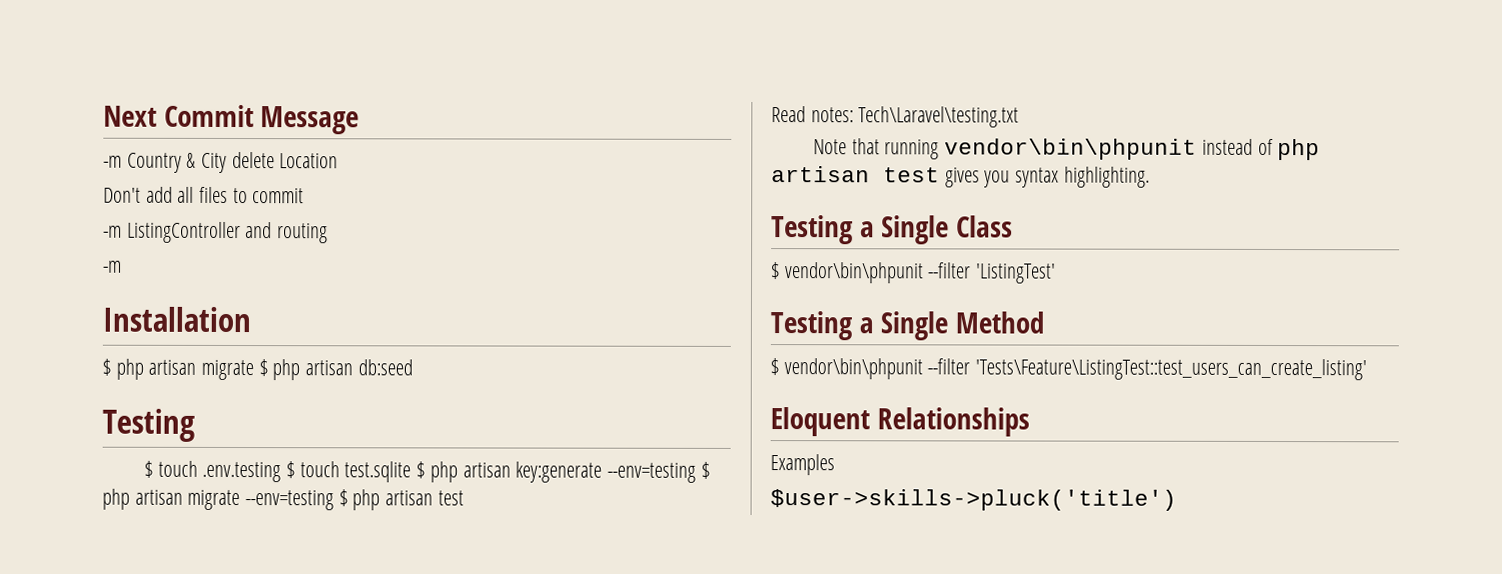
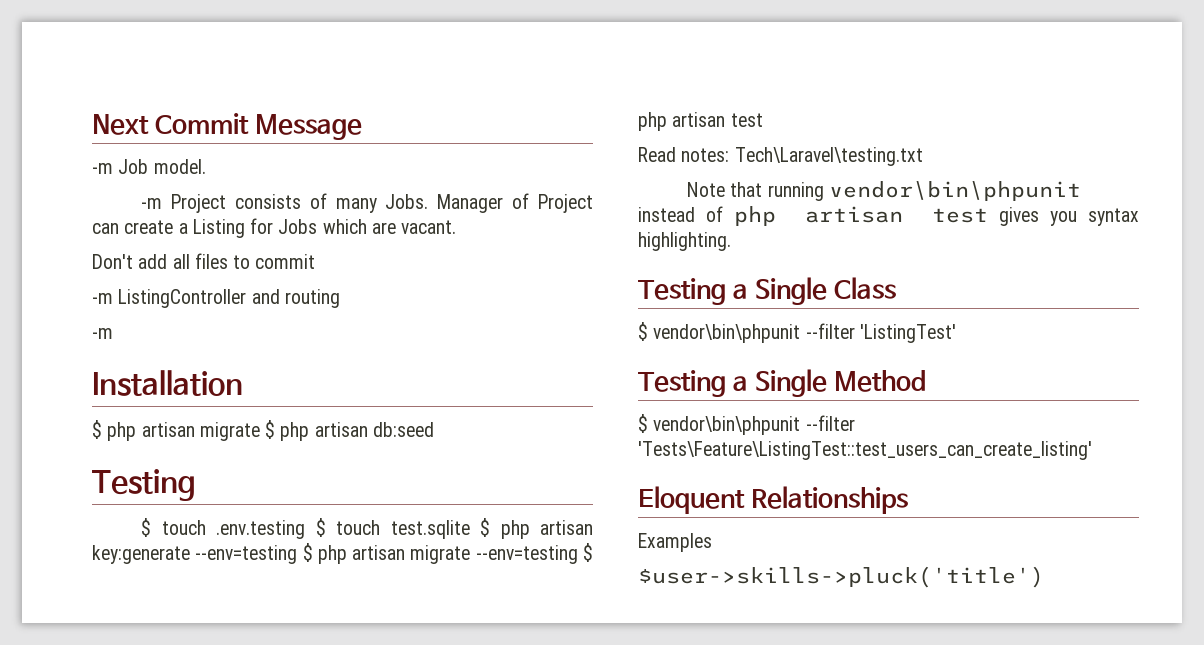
[126,152,339,173] Country & City delete Location -> [118,159,206,174] [141,193,593,213] [92,218,457,238] Job model. // -m Project consists of many Jobs. Manager of Project can create a Listing for Jobs which are vacant.

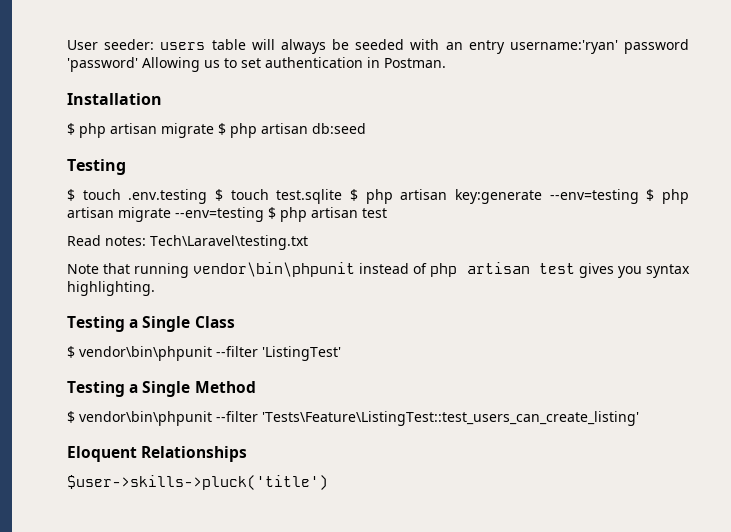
[92,113,363,140] [92,159,206,174] [141,193,593,213] [92,218,457,238] [92,253,316,269] [92,289,340,308] [92,328,113,339] Next Commit Message // -m Job model. // -m Project consists of many Jobs. Manager of Project can create a Listing for Jobs which are vacant. // Don't add all files to commit // -m ListingController and routing // -m -> [67,39,689,54] [67,57,446,72] User seeder: users table will always be seeded with an entry username:'ryan' password 'password' Allowing us to set authentication in Postman.
[638,533,712,552] // Examples -> (248, 454) none

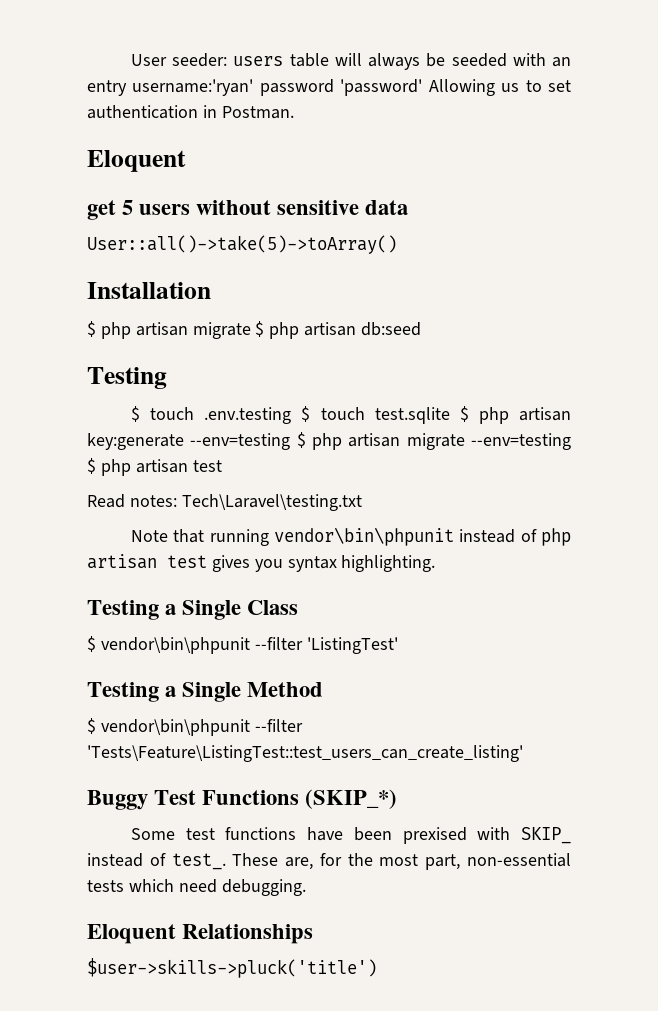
(446, 63) none -> [87,150,186,172] [87,200,409,220] [87,235,397,254] // Eloquent // get 5 users without sensitive data // User::all()->take(5)->toArray()
(639, 418) none -> [87,789,398,810] [131,827,572,844] [87,853,571,870] [87,879,306,896] // Buggy Test Functions (SKIP_*) // Some test functions have been prexised with SKIP_ instead of test_. These are, for the most part, non-essential tests which need debugging.

